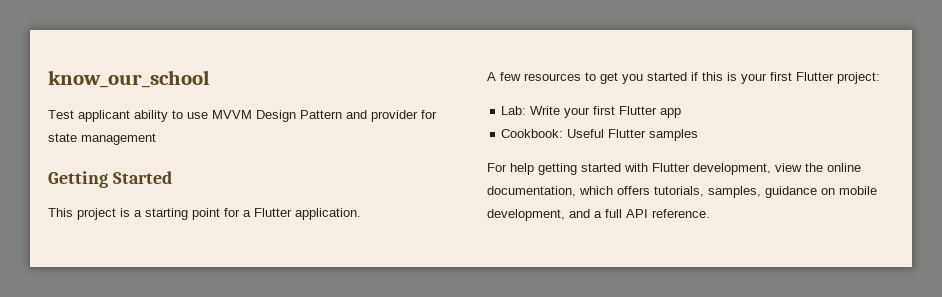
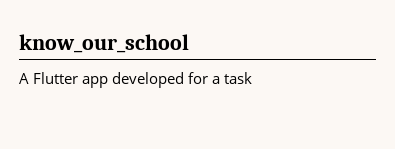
[48,110,437,122] [48,133,156,145] [48,171,172,188] [48,208,361,220] [487,72,880,84] [501,106,682,118] [501,129,699,141] [487,163,861,175] [487,186,877,198] [487,209,710,221] Test applicant ability to use MVVM Design Pattern and provider for state management // Getting Started // This project is a starting point for a Flutter application. // A few resources to get you started if this is your first Flutter project: // Lab: Write your first Flutter app // Cookbook: Useful Flutter samples // For help getting started with Flutter development, view the online documentation, which offers tutorials, samples, guidance on mobile development, and a full API reference. -> [19,72,253,88] A Flutter app developed for a task

